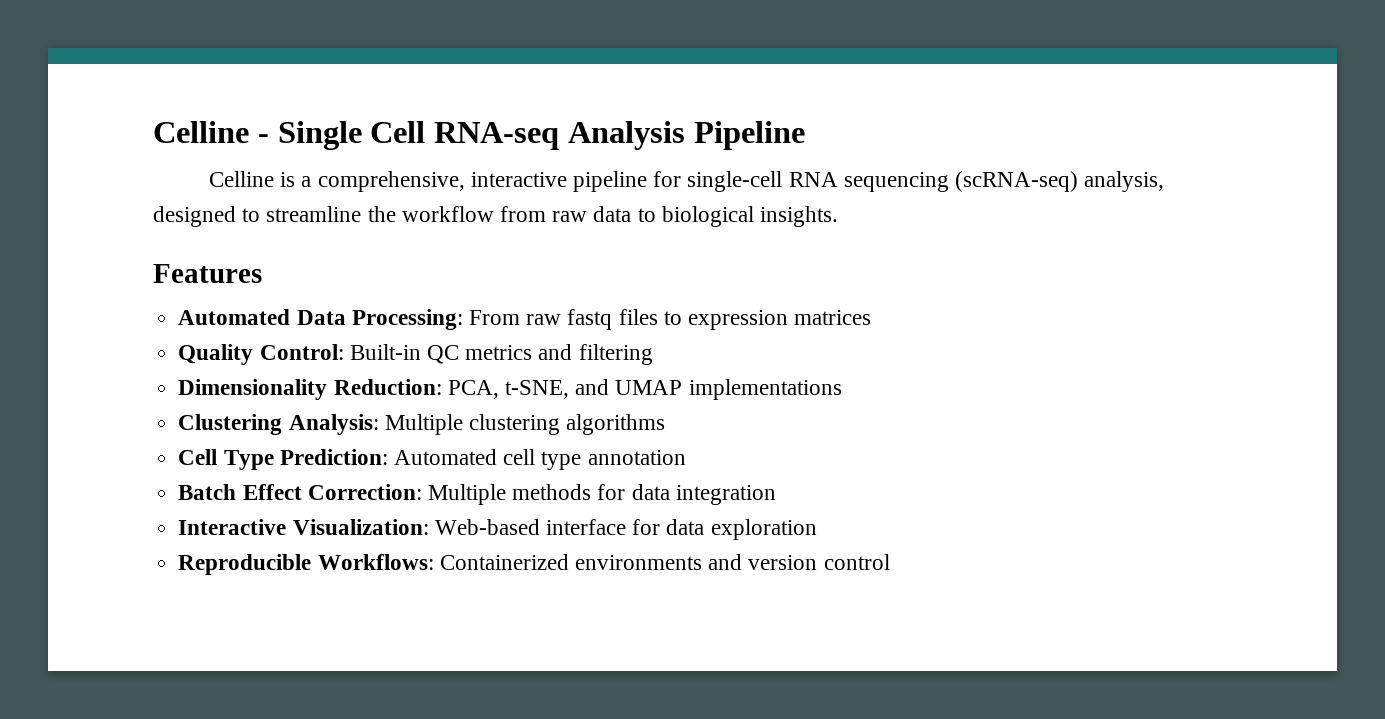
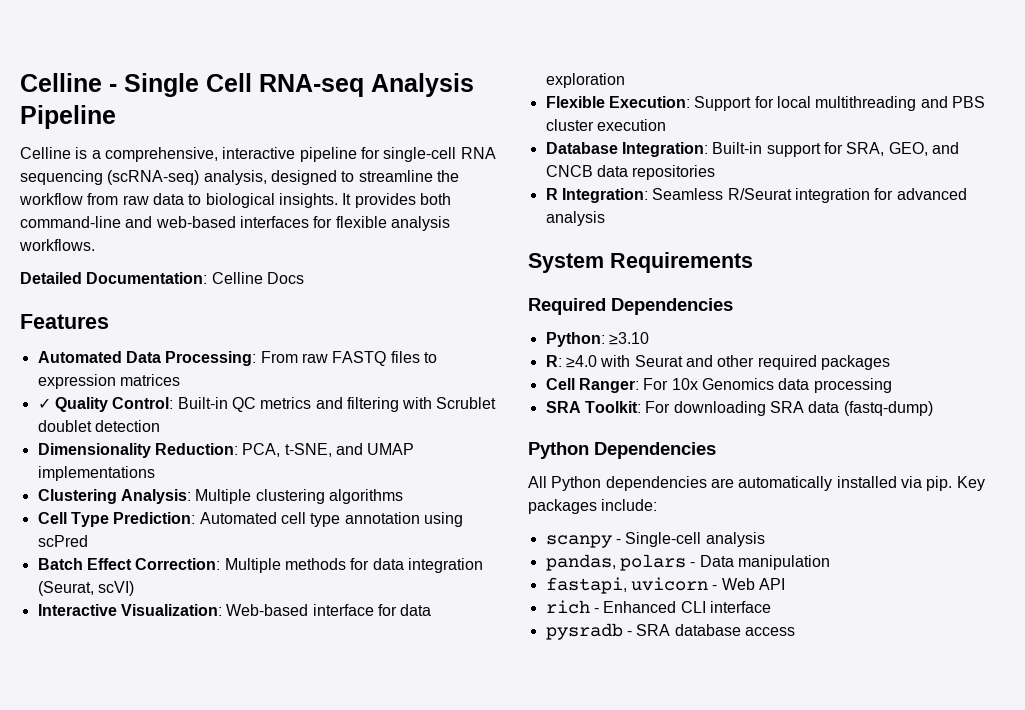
(839, 216) none -> [342,193,451,208] [20,216,450,231] [19,239,95,251] [20,272,304,284] It provides both command-line and web-based interfaces for flexible analysis workflows. // Detailed Documentation: Celline Docs
[567,309,613,330] fastq -> [332,351,387,366] FASTQ
(872, 317) none -> [37,398,51,409] ✓
(653, 354) none -> [402,397,497,409] [37,420,160,432] with Scrublet doublet detection
(686, 457) none -> [423,512,463,527] [37,535,88,547] using scPred
(776, 495) none -> [37,581,134,596] (Seurat, scVI)
[178,554,890,575] Reproducible Workflows: Containerized environments and version control -> [545,96,985,111] [545,119,666,131] [545,142,959,157] [545,165,716,180] [545,188,967,203] [545,211,605,226] [528,252,753,273] [528,298,733,315] [545,332,649,347] [545,355,890,370] [545,378,892,393] [545,401,933,416] [528,442,716,459] [528,476,985,491] [528,499,658,514] [545,532,765,548] [545,554,830,571] [545,577,785,594] [545,600,771,614] [545,623,795,640] Flexible Execution: Support for local multithreading and PBS cluster execution // Database Integration: Built-in support for SRA, GEO, and CNCB data repositories // R Integration: Seamless R/Seurat integration for advanced analysis // System Requirements // Required Dependencies // Python: ≥3.10 // R: ≥4.0 with Seurat and other required packages // Cell Ranger: For 10x Genomics data processing // SRA Toolkit: For downloading SRA data (fastq-dump) // Python Dependencies // All Python dependencies are automatically installed via pip. Key packages include: // scanpy - Single-cell analysis // pandas, polars - Data manipulation // fastapi, uvicorn - Web API // rich - Enhanced CLI interface // pysradb - SRA database access

